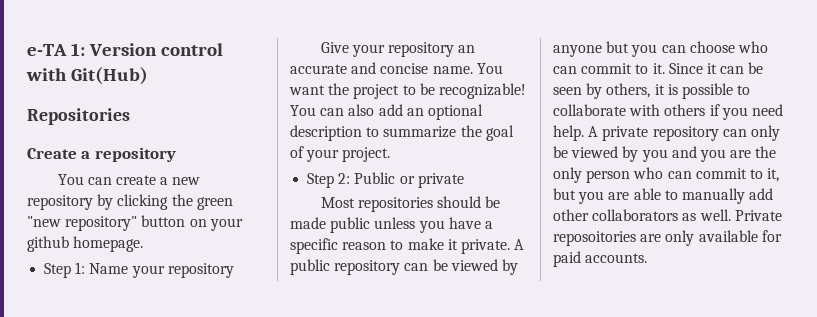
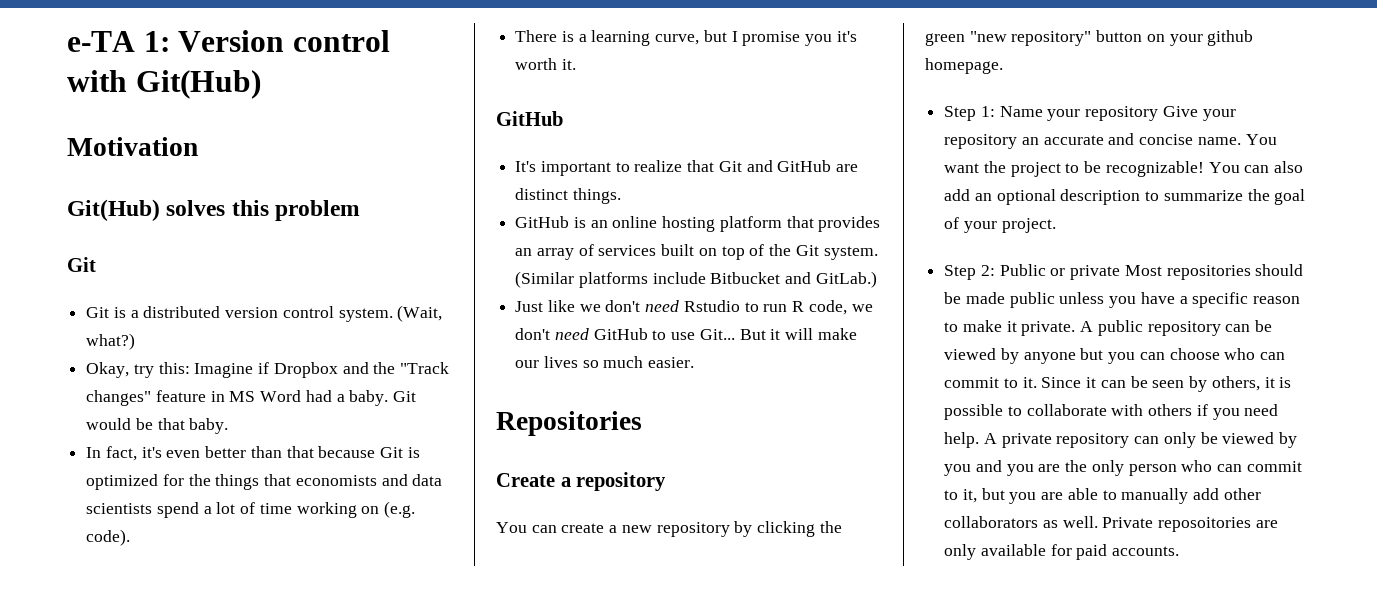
(149, 76) none -> [67,137,198,156] [67,199,361,221] [67,257,96,272] [86,305,443,322] [86,333,136,350] [86,362,450,378] [86,390,417,406] [86,418,229,434] [86,446,420,461] [86,474,443,490] [86,501,416,518] [86,529,131,546] [515,30,857,46] [515,58,576,70] [496,111,563,126] [515,160,859,176] [515,188,621,204] [515,216,881,232] [515,244,878,260] [515,271,877,288] [515,300,873,315] [515,328,857,340] [515,356,695,368] // Motivation // Git(Hub) solves this problem // Git // Git is a distributed version control system. (Wait, what?) // Okay, try this: Imagine if Dropbox and the "Track changes" feature in MS Word had a baby. Git would be that baby. // In fact, it's even better than that because Git is optimized for the things that economists and data scientists spend a lot of time working on (e.g. code). // There is a learning curve, but I promise you it's worth it. // GitHub // It's important to realize that Git and GitHub are distinct things. // GitHub is an online hosting platform that provides an array of services built on top of the Git system. (Similar platforms include Bitbucket and GitLab.) // Just like we don't need Rstudio to run R code, we don't need GitHub to use Git... But it will make our lives so much easier.
(234, 270) // -> (1159, 113) none
(464, 180) // -> (1121, 272) none

